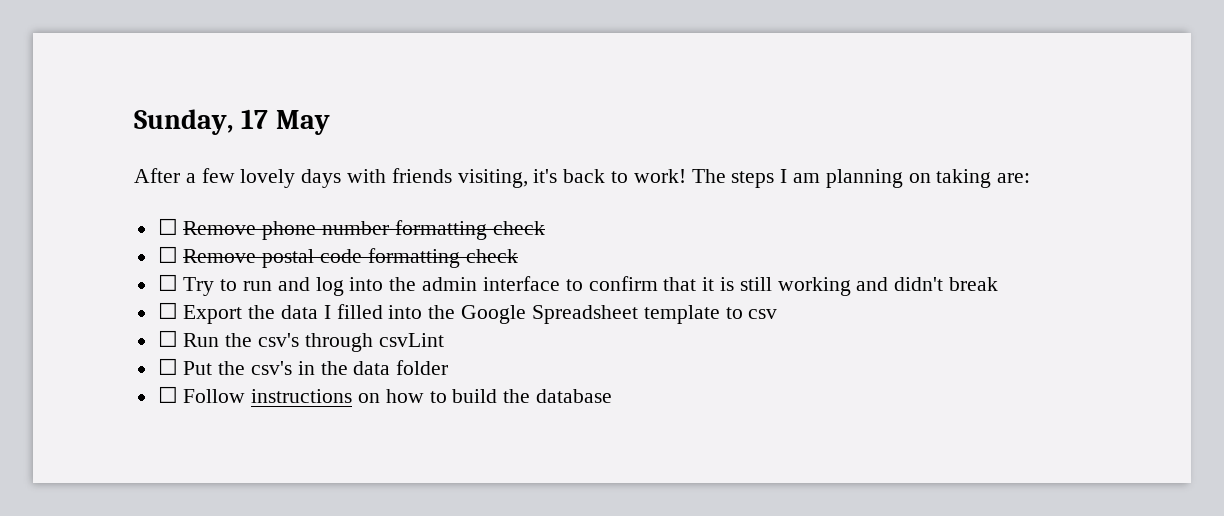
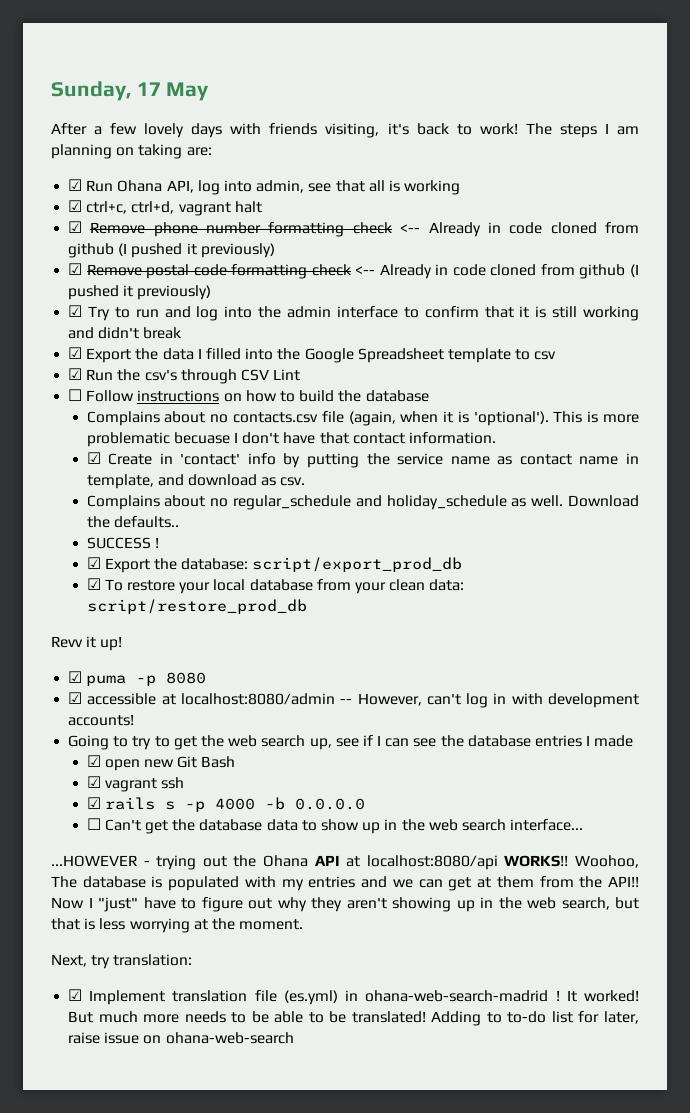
[157,218,178,235] ☐ -> [68,179,461,195] [68,200,262,216] [68,221,83,233] ☑ Run Ohana API, log into admin, see that all is working // ☑ ctrl+c, ctrl+d, vagrant halt // ☑
[157,246,178,263] // ☐ -> [400,222,640,237] [68,243,275,258] [68,263,83,275] <-- Already in code cloned from github (I pushed it previously) // ☑
[157,274,178,291] // ☐ -> [355,264,639,279] [68,285,212,300] [68,305,83,317] <-- Already in code cloned from github (I pushed it previously) // ☑
[157,302,178,319] ☐ -> [68,347,83,359] ☑
[157,330,178,347] ☐ -> [68,368,83,380] ☑
[378,333,444,347] [157,358,449,375] csvLint // ☐ Put the csv's in the data folder -> [240,369,301,381] CSV Lint
(613, 396) none -> [86,411,639,426] [86,432,496,447] [86,452,639,468] [86,474,306,489] [86,495,639,510] [86,516,179,528] [86,537,159,549] [86,557,463,573] [86,578,465,594] [86,599,307,614] [51,636,123,651] [68,671,207,686] [68,692,640,708] [68,714,135,726] [68,735,634,750] [86,755,236,771] [86,776,185,792] [86,797,365,812] [86,818,584,834] [51,855,640,870] [51,876,640,891] [51,897,639,912] [51,918,304,933] [51,954,193,969] [68,989,640,1005] [68,1011,639,1026] [68,1032,294,1044] // Complains about no contacts.csv file (again, when it is 'optional'). This is more problematic becuase I don't have that contact information. // ☑ Create in 'contact' info by putting the service name as contact name in template, and download as csv. // Complains about no regular_schedule and holiday_schedule as well. Download the defaults.. // SUCCESS ! // ☑ Export the database: script/export_prod_db // ☑ To restore your local database from your clean data: script/restore_prod_db // Revv it up! // ☑ puma -p 8080 // ☑ accessible at localhost:8080/admin -- However, can't log in with development accounts! // Going to try to get the web search up, see if I can see the database entries I made // ☑ open new Git Bash // ☑ vagrant ssh // ☑ rails s -p 4000 -b 0.0.0.0 // ☐ Can't get the database data to show up in the web search interface... // ...HOWEVER - trying out the Ohana API at localhost:8080/api WORKS!! Woohoo, The database is populated with my entries and we can get at them from the API!! Now I "just" have to figure out why they aren't showing up in the web search, but that is less worrying at the moment. // Next, try translation: // ☑ Implement translation file (es.yml) in ohana-web-search-madrid ! It worked! But much more needs to be able to be translated! Adding to to-do list for later, raise issue on ohana-web-search

